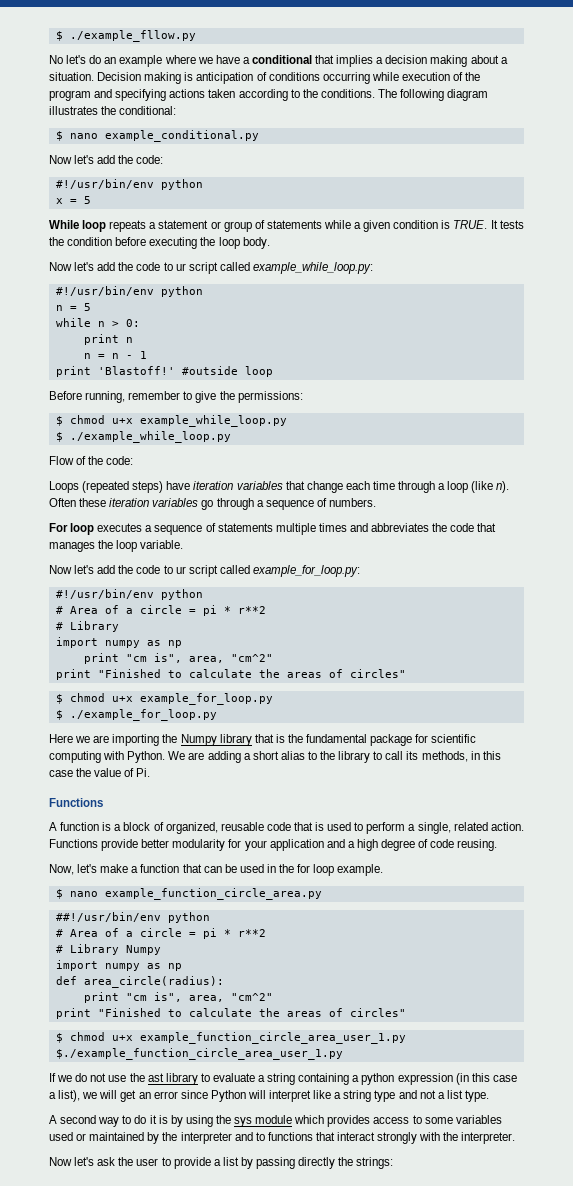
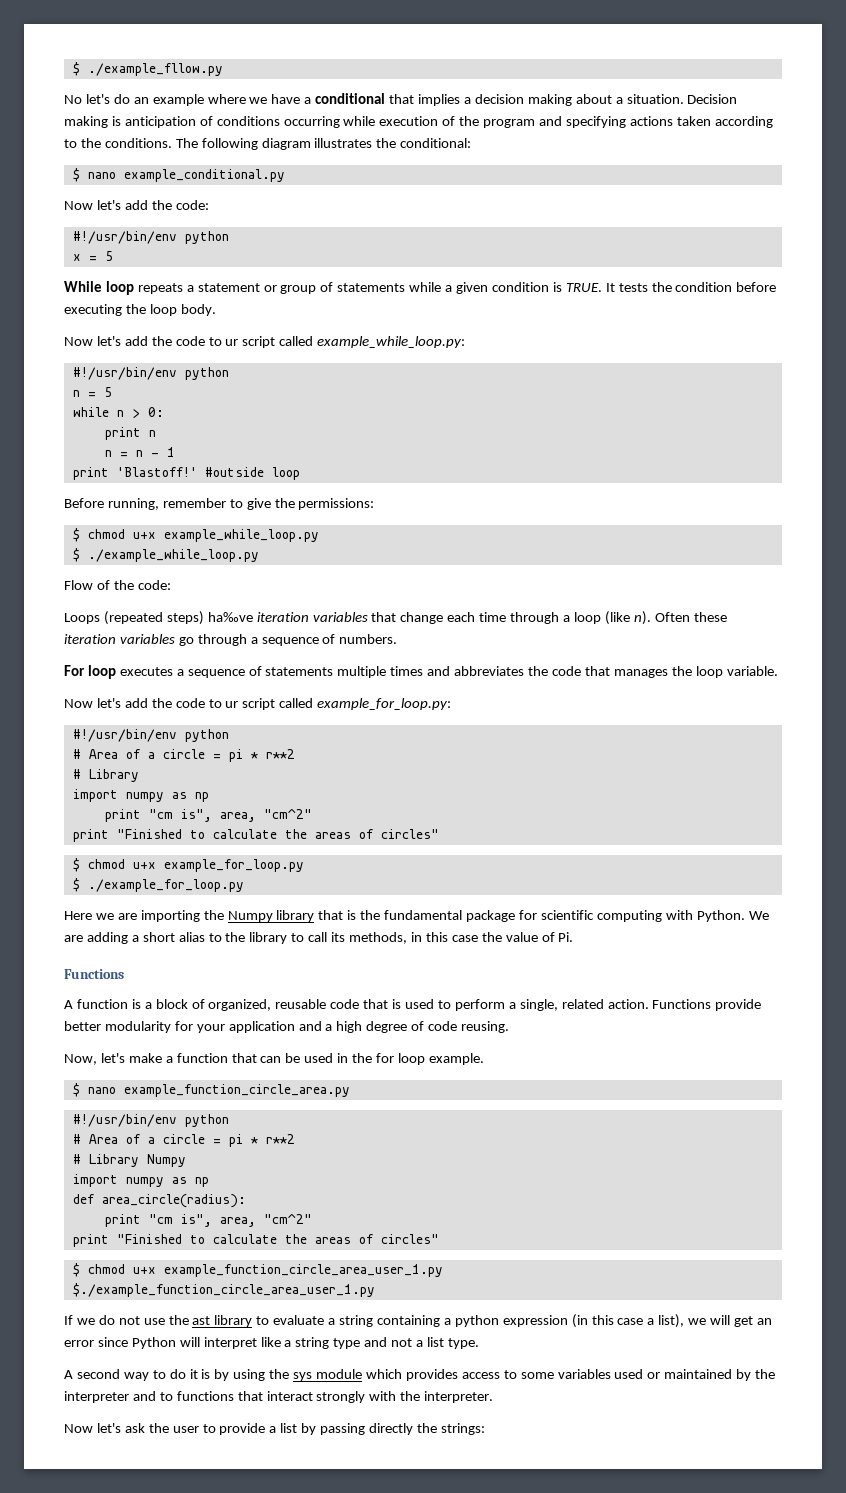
[166,481,191,490] have -> [207,612,253,622] ha‰ve
[55,912,161,922] ##!/usr/bin/env -> [72,1114,177,1127] #!/usr/bin/env

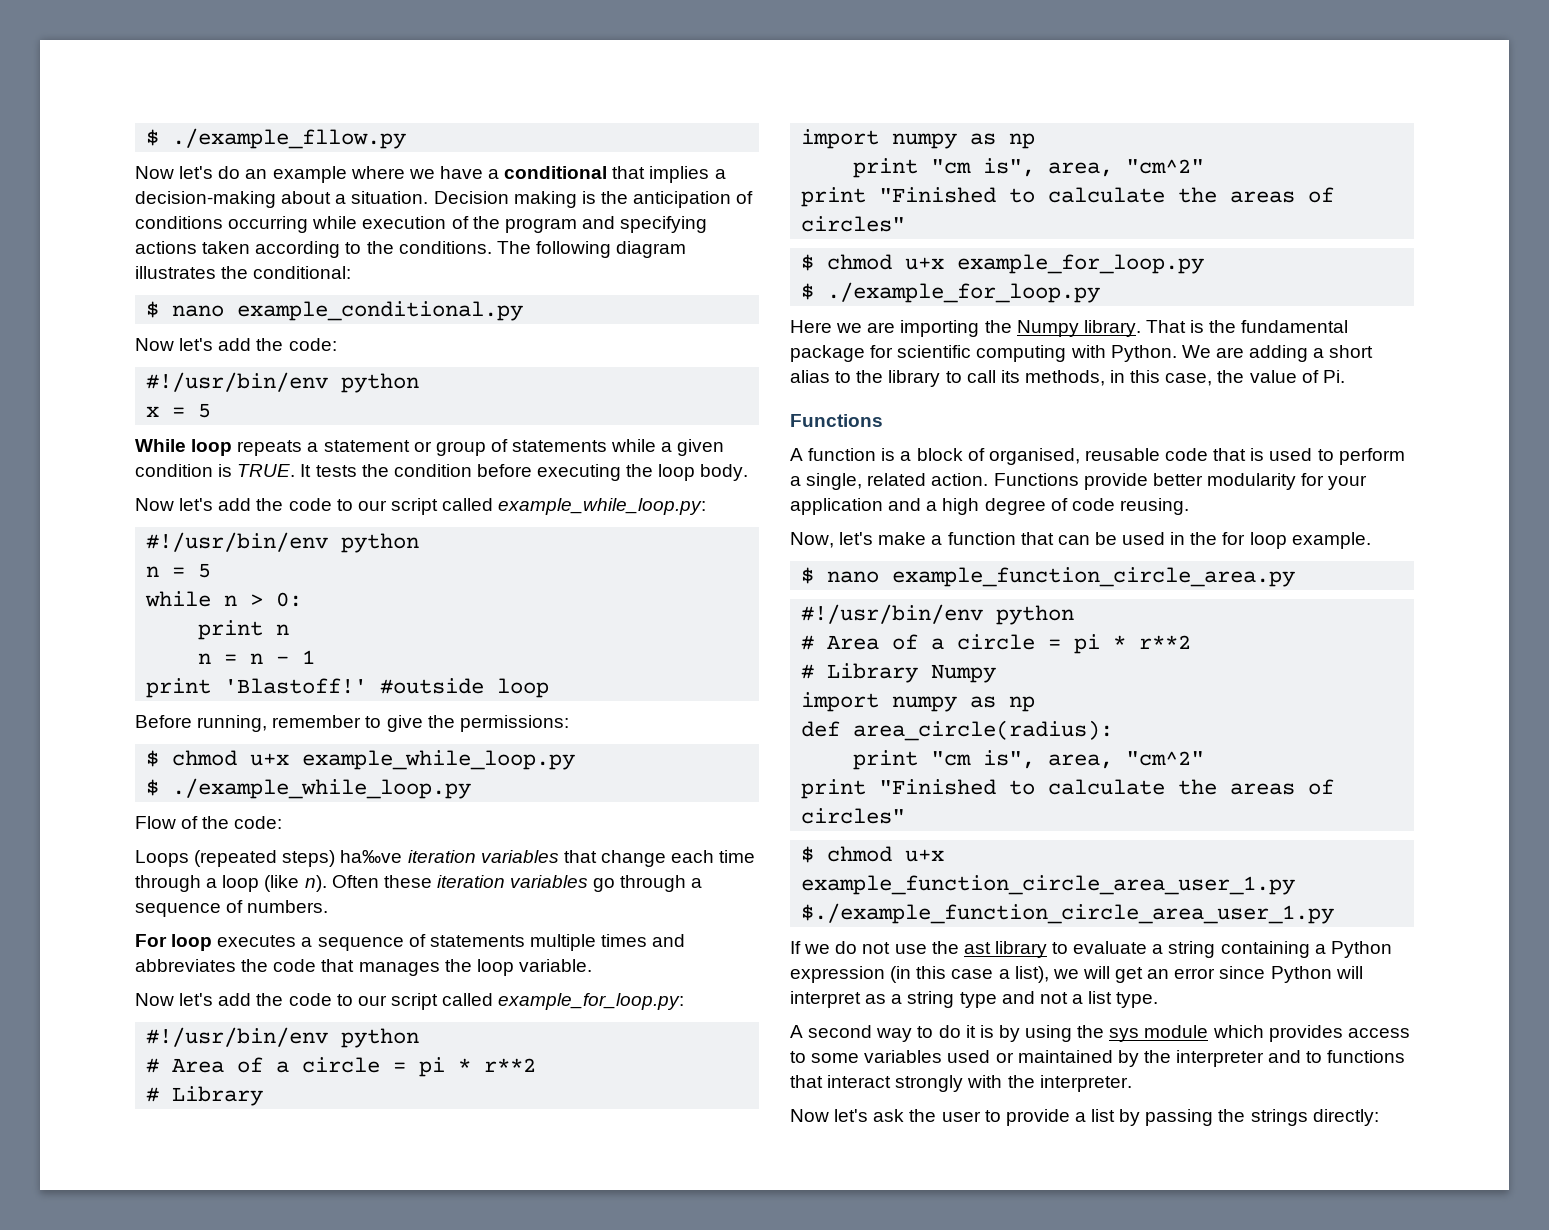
[64,95,82,104] No -> [135,166,174,179] Now
[474,94,572,106] decision making -> [135,191,276,208] decision-making
(121, 121) none -> [600,191,628,204] the
[225,339,239,346] ur -> [357,500,387,511] our
[225,701,239,708] ur -> [357,995,387,1006] our
[276,910,344,922] library that -> [1083,320,1186,337] library. That
[451,935,478,942] case -> [1165,373,1213,386] case,
[208,999,272,1011] organized, -> [988,448,1080,465] organised,
[454,1315,499,1327] python -> [1330,941,1392,958] Python
[260,1337,281,1347] like -> [865,994,887,1004] as
[369,1423,485,1435] directly the strings: -> [1218,1109,1379,1126] the strings directly:

